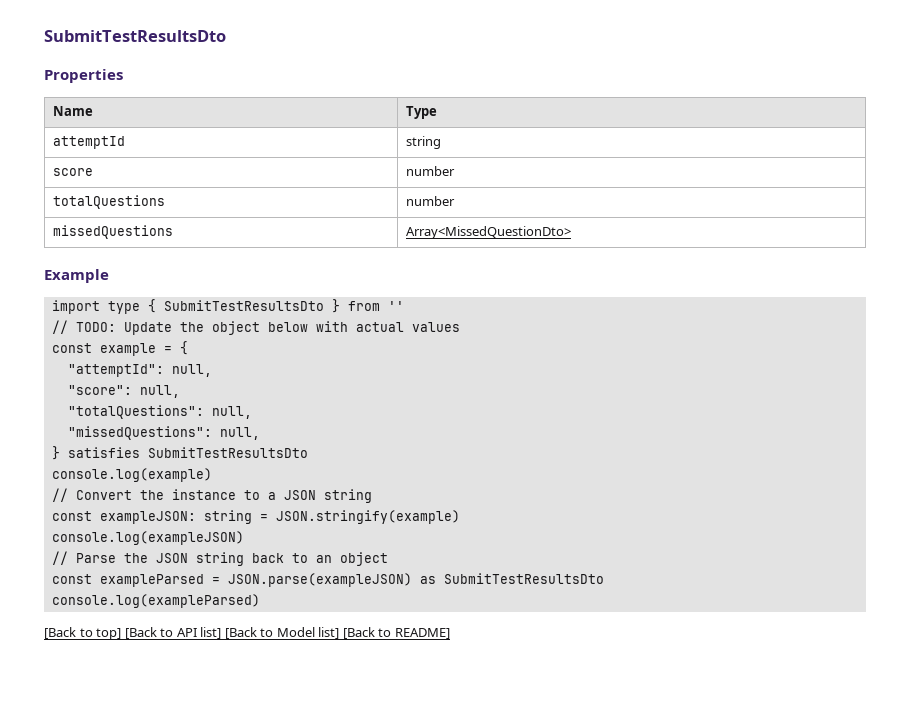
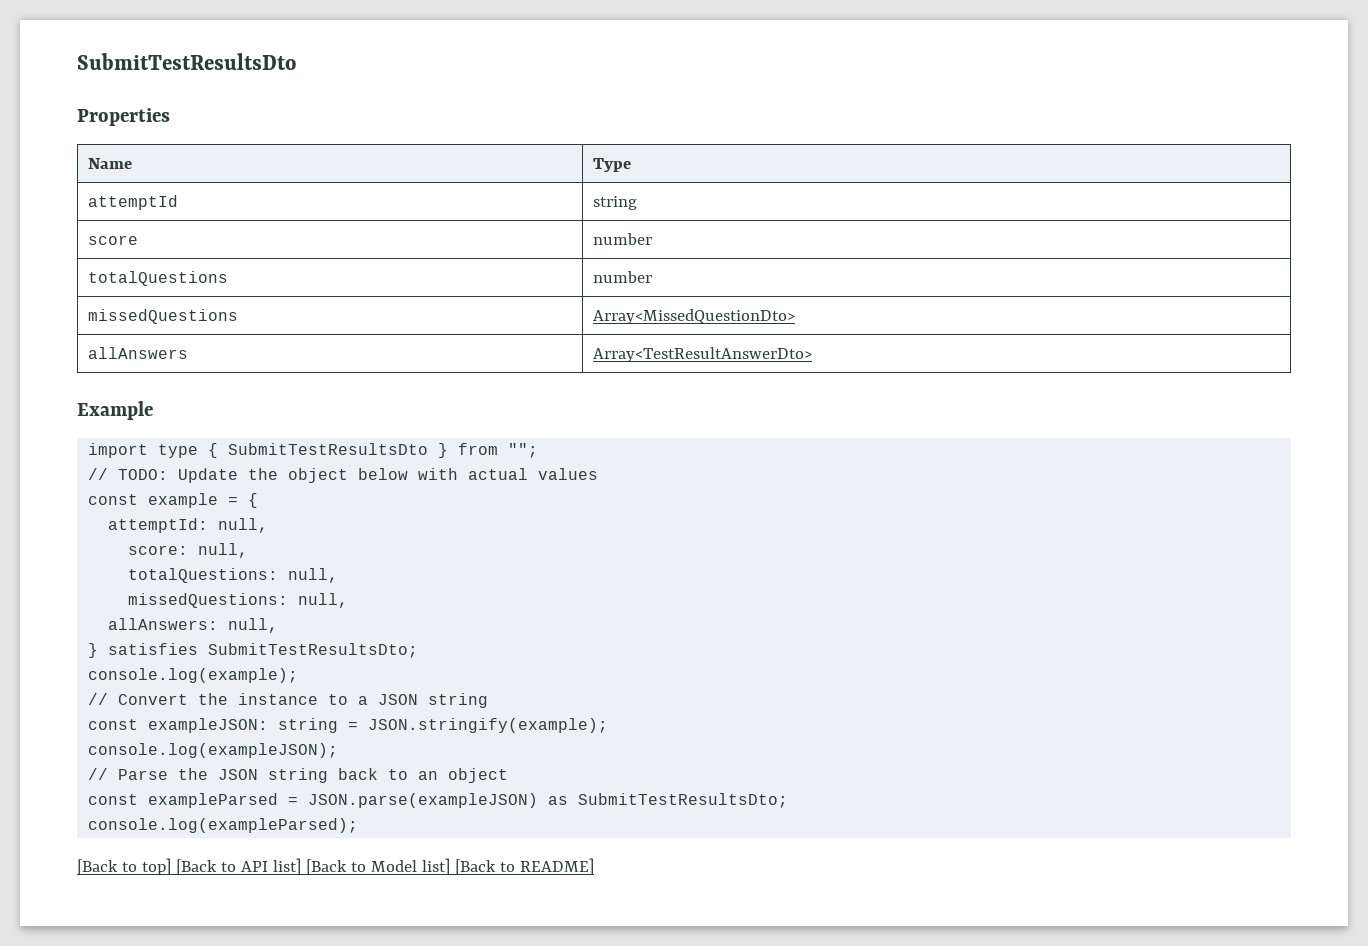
(571, 232) none -> [88,347,189,359] [593,347,813,362] // allAnswers | Array<TestResultAnswerDto>
[387,301,404,311] '' -> [508,443,539,458] "";
[67,364,212,377] [67,385,180,398] [67,405,252,419] [67,426,212,440] "attemptId": null, // "score": null, // "totalQuestions": null, // "missedQuestions": -> [108,518,269,533] [128,543,249,558] [128,568,339,583] [128,593,349,608] [108,618,219,630] attemptId: null, // score: null, // totalQuestions: null, // missedQuestions: null, // allAnswers:
[147,447,308,458] [51,468,212,482] SubmitTestResultsDto // console.log(example) -> [208,643,419,658] [88,668,299,683] SubmitTestResultsDto; // console.log(example);
[275,510,460,524] [51,531,244,545] JSON.stringify(example) // console.log(exampleJSON) -> [368,718,609,733] [88,743,339,758] JSON.stringify(example); // console.log(exampleJSON);
[443,573,604,584] [51,594,260,608] SubmitTestResultsDto // console.log(exampleParsed) -> [578,793,789,808] [88,818,359,833] SubmitTestResultsDto; // console.log(exampleParsed);

